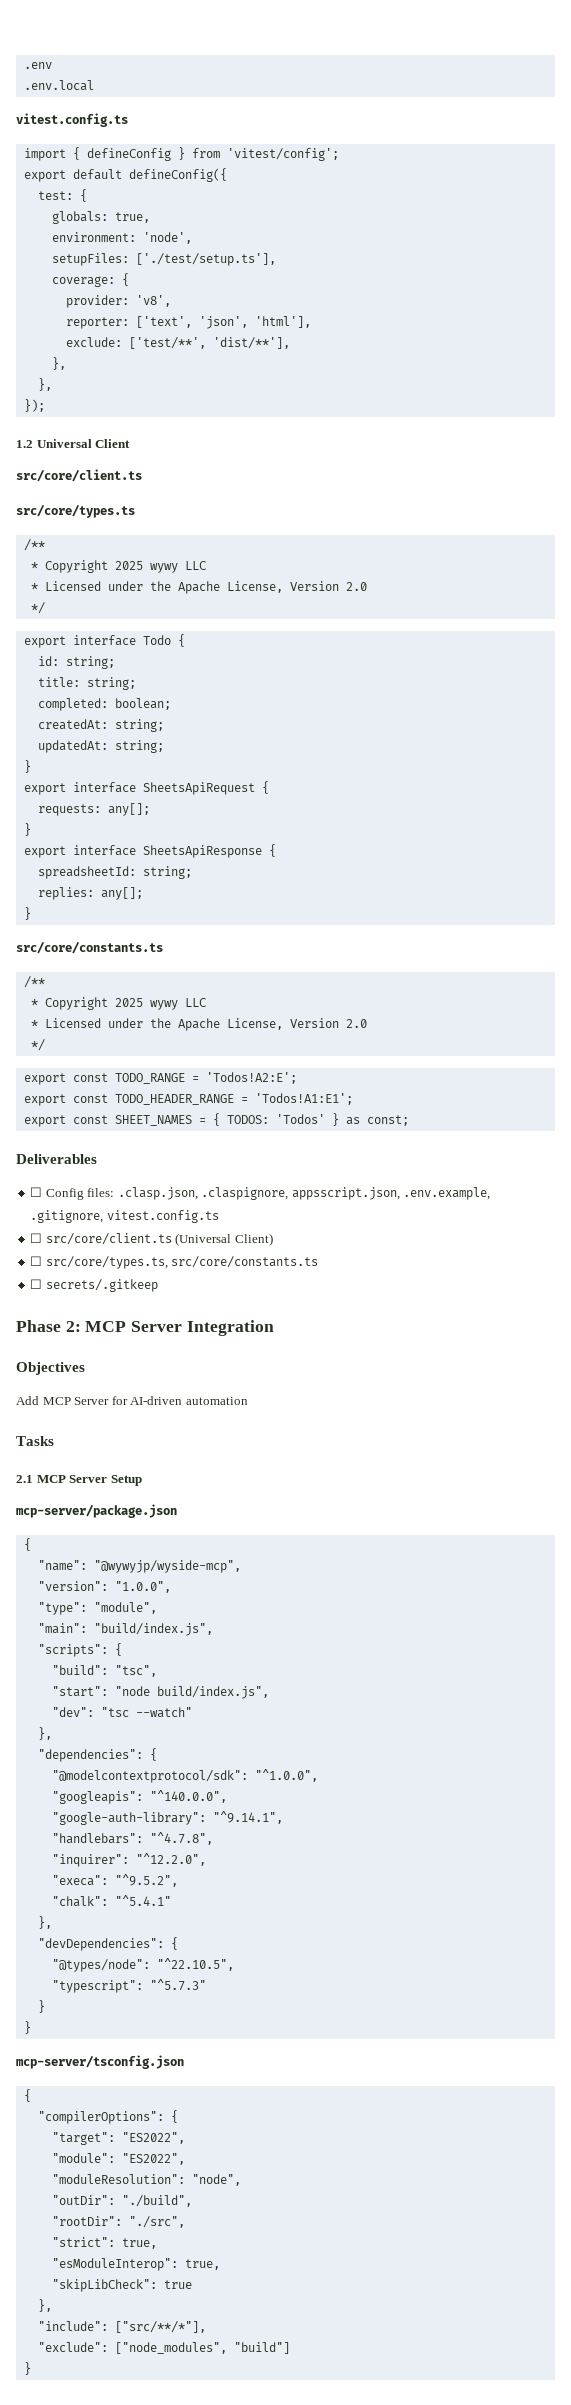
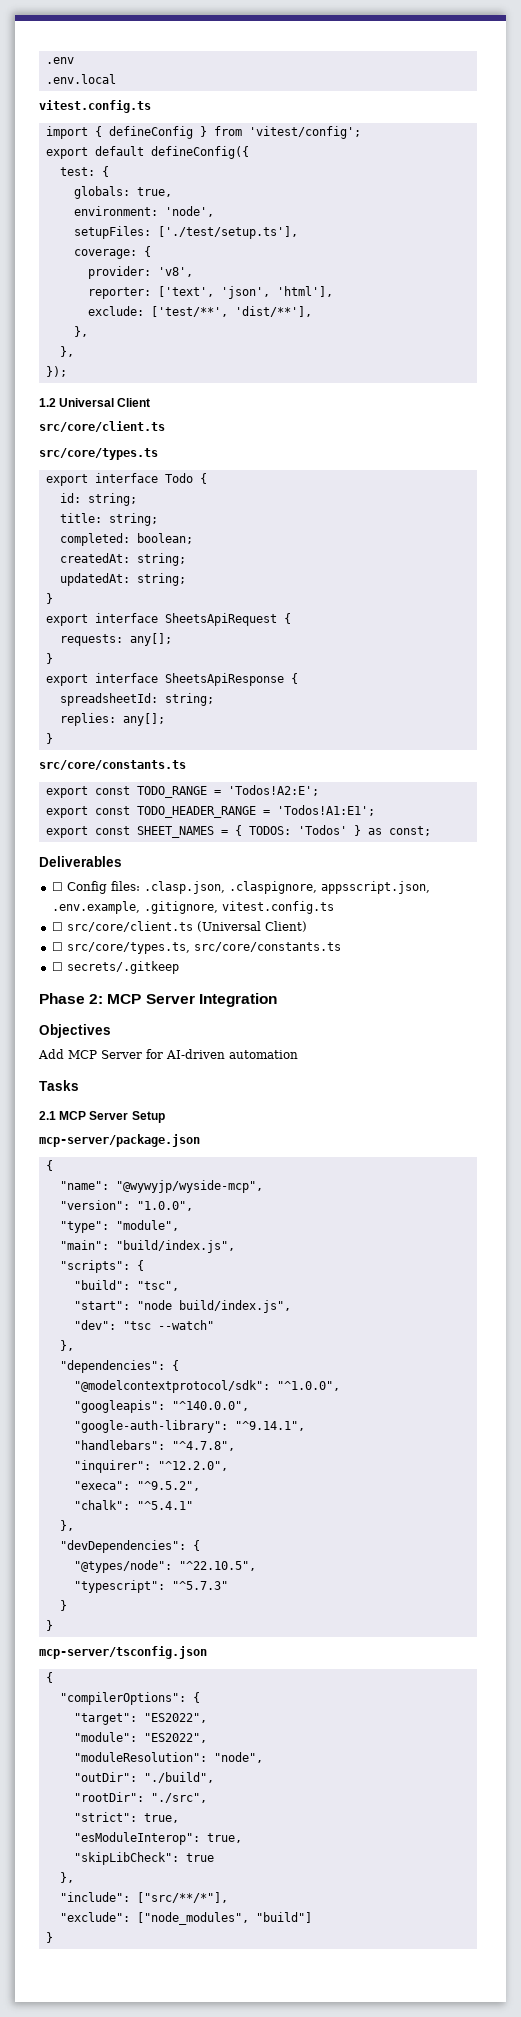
[23,539,45,551] [30,560,206,573] [30,581,367,594] [30,602,45,614] // /** // * Copyright 2025 wywy LLC // * Licensed under the Apache License, Version 2.0 // */ -> (158, 454) none
[23,976,45,988] [30,997,206,1010] [30,1018,367,1031] [30,1039,45,1051] // /** // * Copyright 2025 wywy LLC // * Licensed under the Apache License, Version 2.0 // */ -> (186, 765) none

